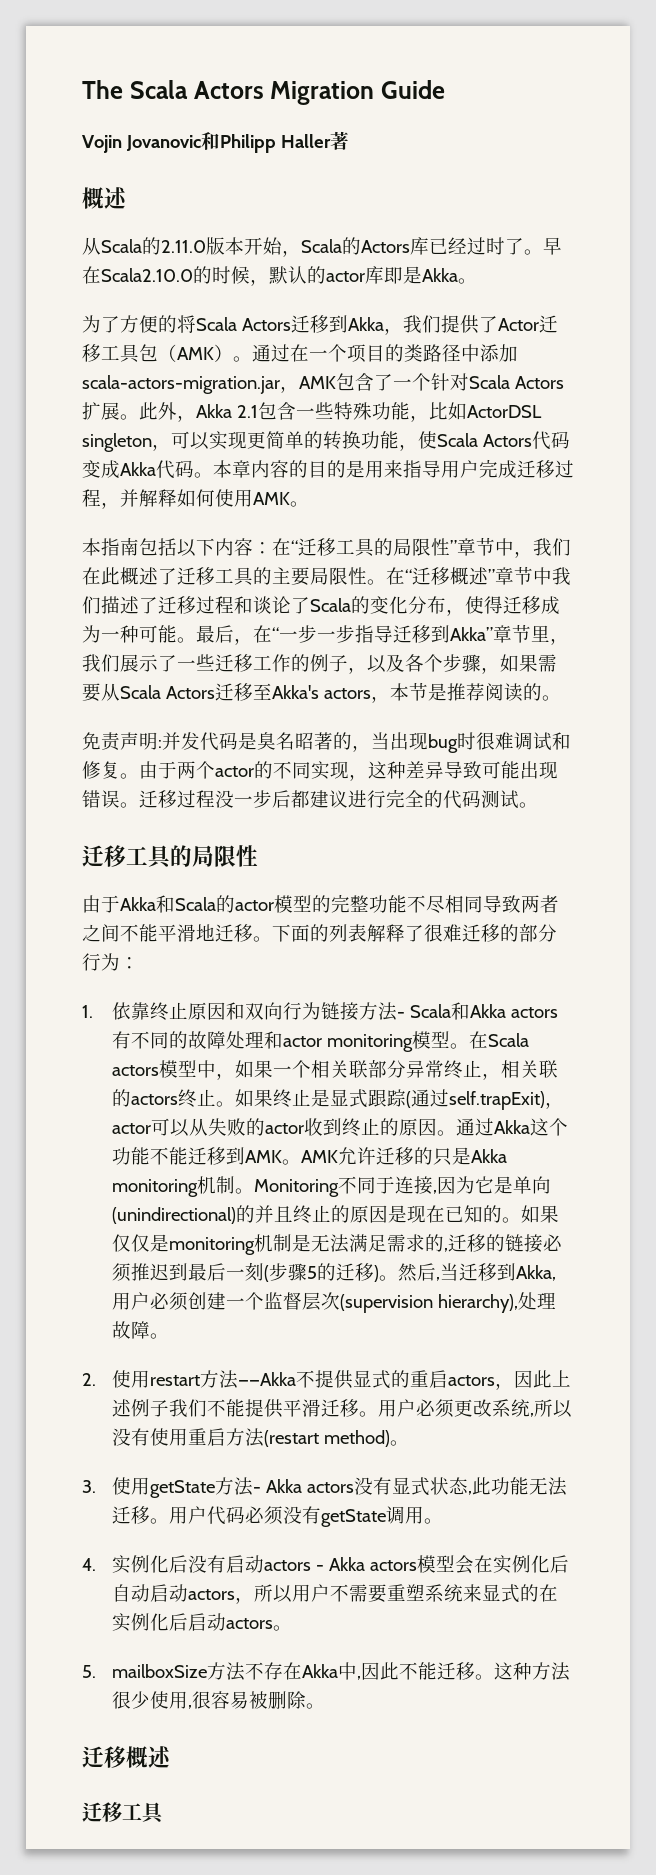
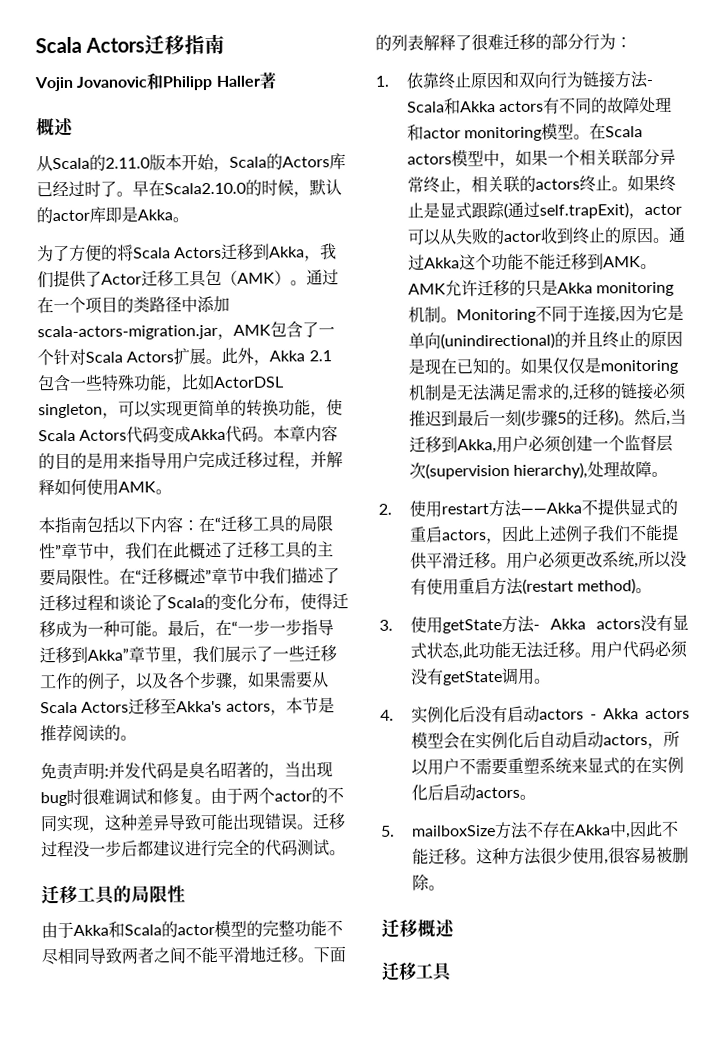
[82,80,445,105] The Scala Actors Migration Guide -> [35,33,226,55] Scala Actors迁移指南

